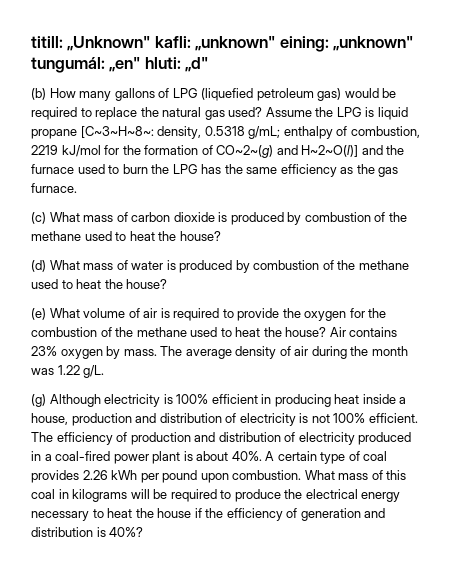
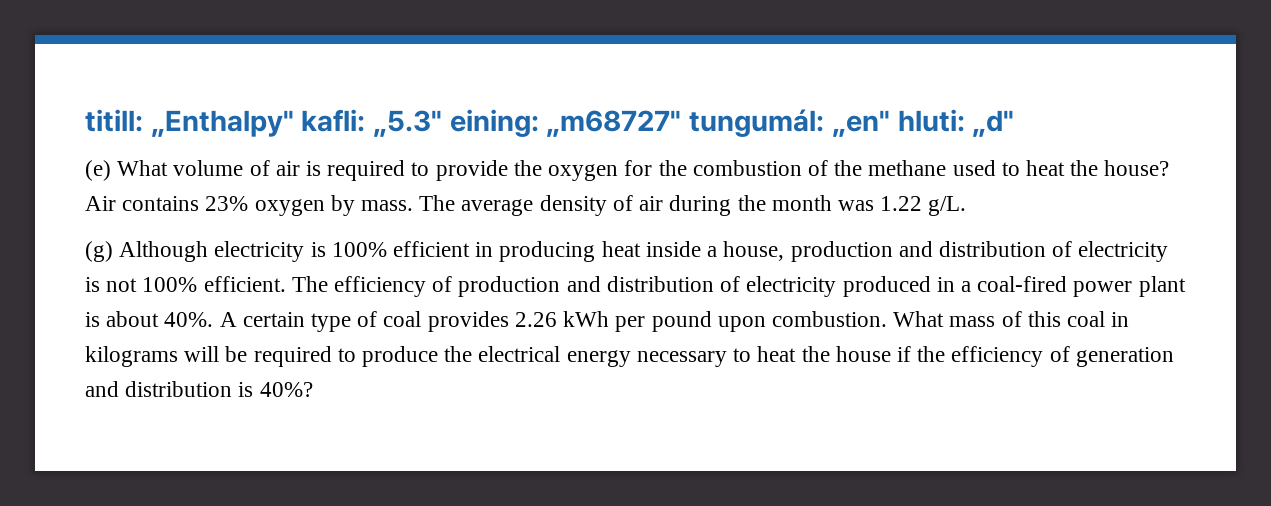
[67,36,414,52] „Unknown" kafli: „unknown" eining: „unknown" -> [150,109,682,137] „Enthalpy" kafli: „5.3" eining: „m68727"
[31,88,397,101] [31,107,408,120] [31,126,420,139] [31,145,405,158] [31,164,399,177] [31,183,77,193] [31,212,407,225] [31,231,221,241] [31,260,409,273] [31,279,168,289] // (b) How many gallons of LPG (liquefied petroleum gas) would be required to replace the natural gas used? Assume the LPG is liquid propane [C~3~H~8~: density, 0.5318 g/mL; enthalpy of combustion, 2219 kJ/mol for the formation of CO~2~(g) and H~2~O(l)] and the furnace used to burn the LPG has the same efficiency as the gas furnace. // (c) What mass of carbon dioxide is produced by combustion of the methane used to heat the house? // (d) What mass of water is produced by combustion of the methane used to heat the house? -> (1015, 123) none

